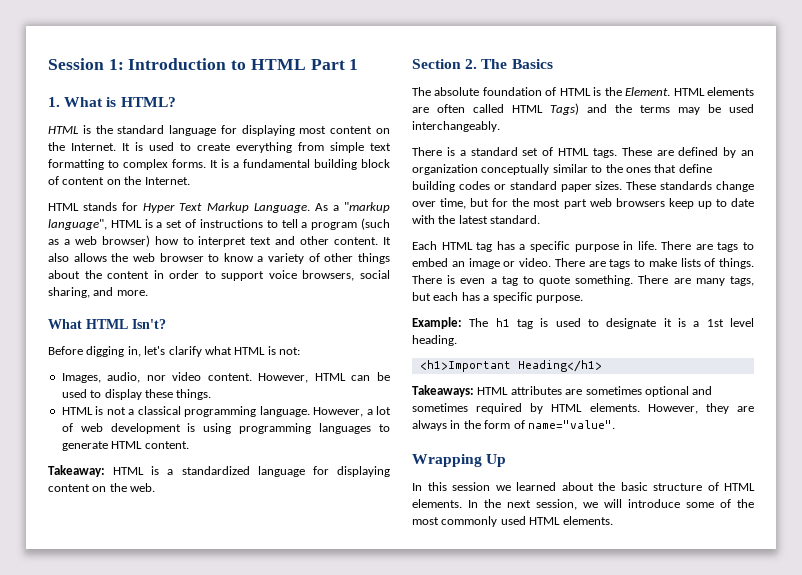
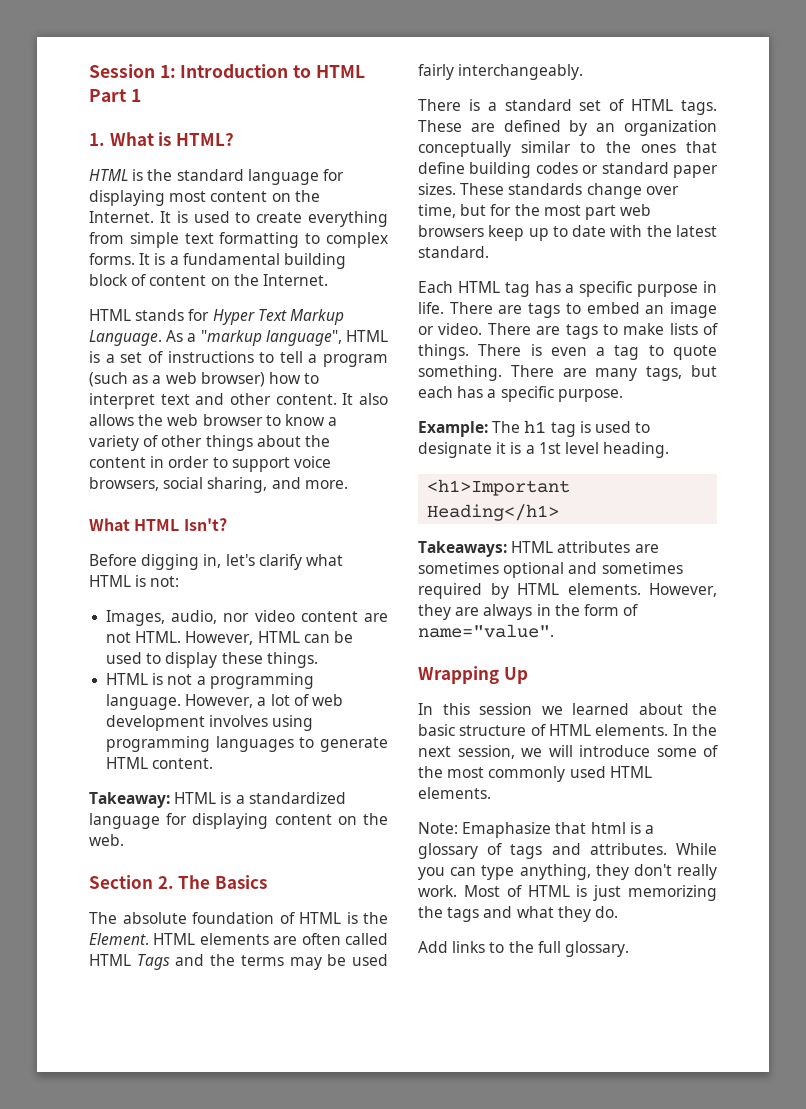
[207,373,252,381] content. -> [300,611,388,622] [106,631,182,643] content are not HTML.
[137,406,181,415] classical -> (206, 680) none
[187,423,196,432] is -> [209,715,269,727] involves
[550,103,579,115] Tags) -> [136,954,170,970] Tags
(754, 108) none -> [418,64,454,80] fairly
(613, 520) none -> [418,822,654,838] [418,843,717,859] [418,864,717,880] [418,885,717,901] [418,906,618,922] [418,941,629,957] // Note: Emaphasize that html is a glossary of tags and attributes. While you can type anything, they don't really work. Most of HTML is just memorizing the tags and what they do. // Add links to the full glossary.

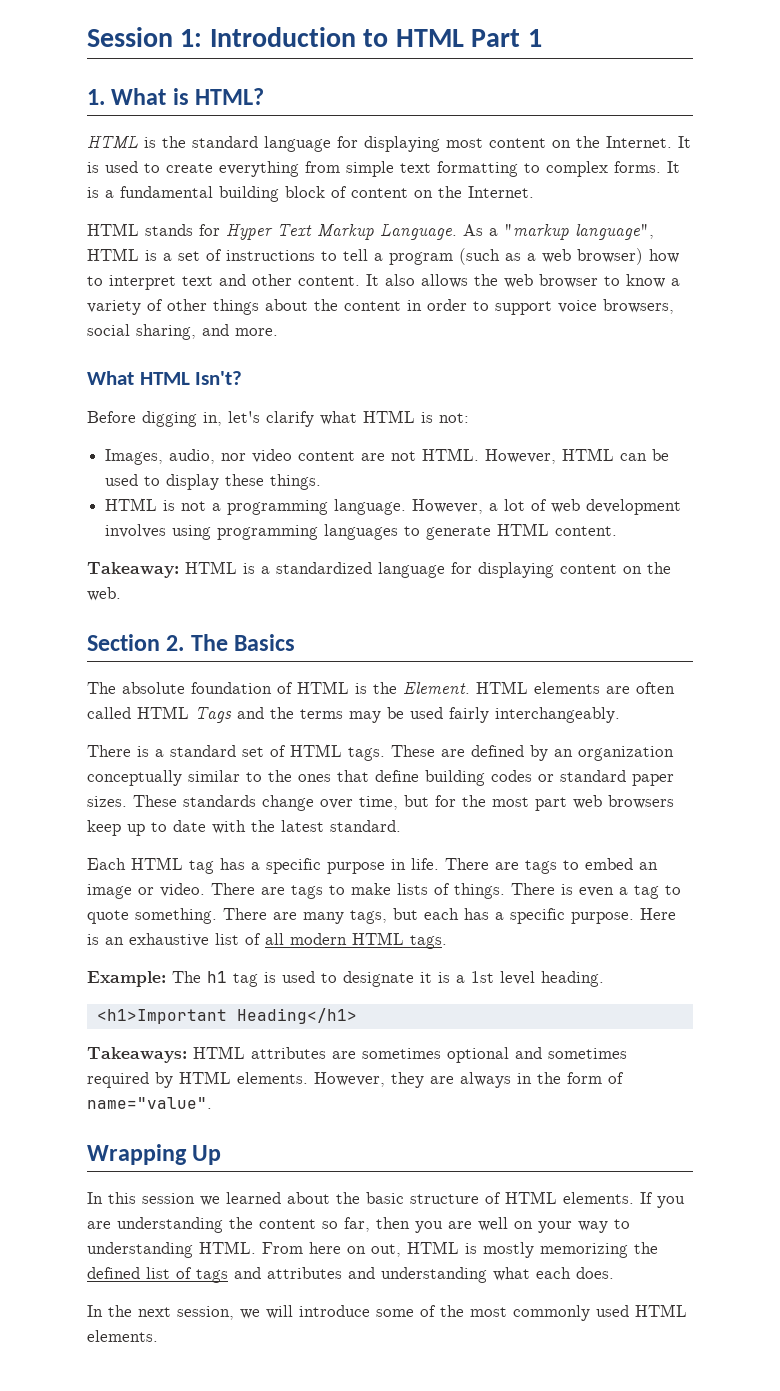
(623, 395) none -> [640,908,676,920] [87,932,447,949] Here is an exhaustive list of all modern HTML tags.
(669, 730) none -> [640,1192,685,1208] [87,1217,630,1233] [87,1241,658,1258] [87,1267,614,1283] If you are understanding the content so far, then you are well on your way to understanding HTML. From here on out, HTML is mostly memorizing the defined list of tags and attributes and understanding what each does. //
[418,822,654,838] [418,843,717,859] [418,864,717,880] [418,885,717,901] [418,906,618,922] [418,941,629,957] // Note: Emaphasize that html is a glossary of tags and attributes. While you can type anything, they don't really work. Most of HTML is just memorizing the tags and what they do. // Add links to the full glossary. -> (158, 1336) none

